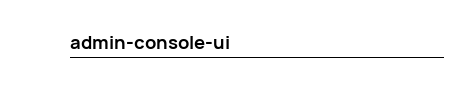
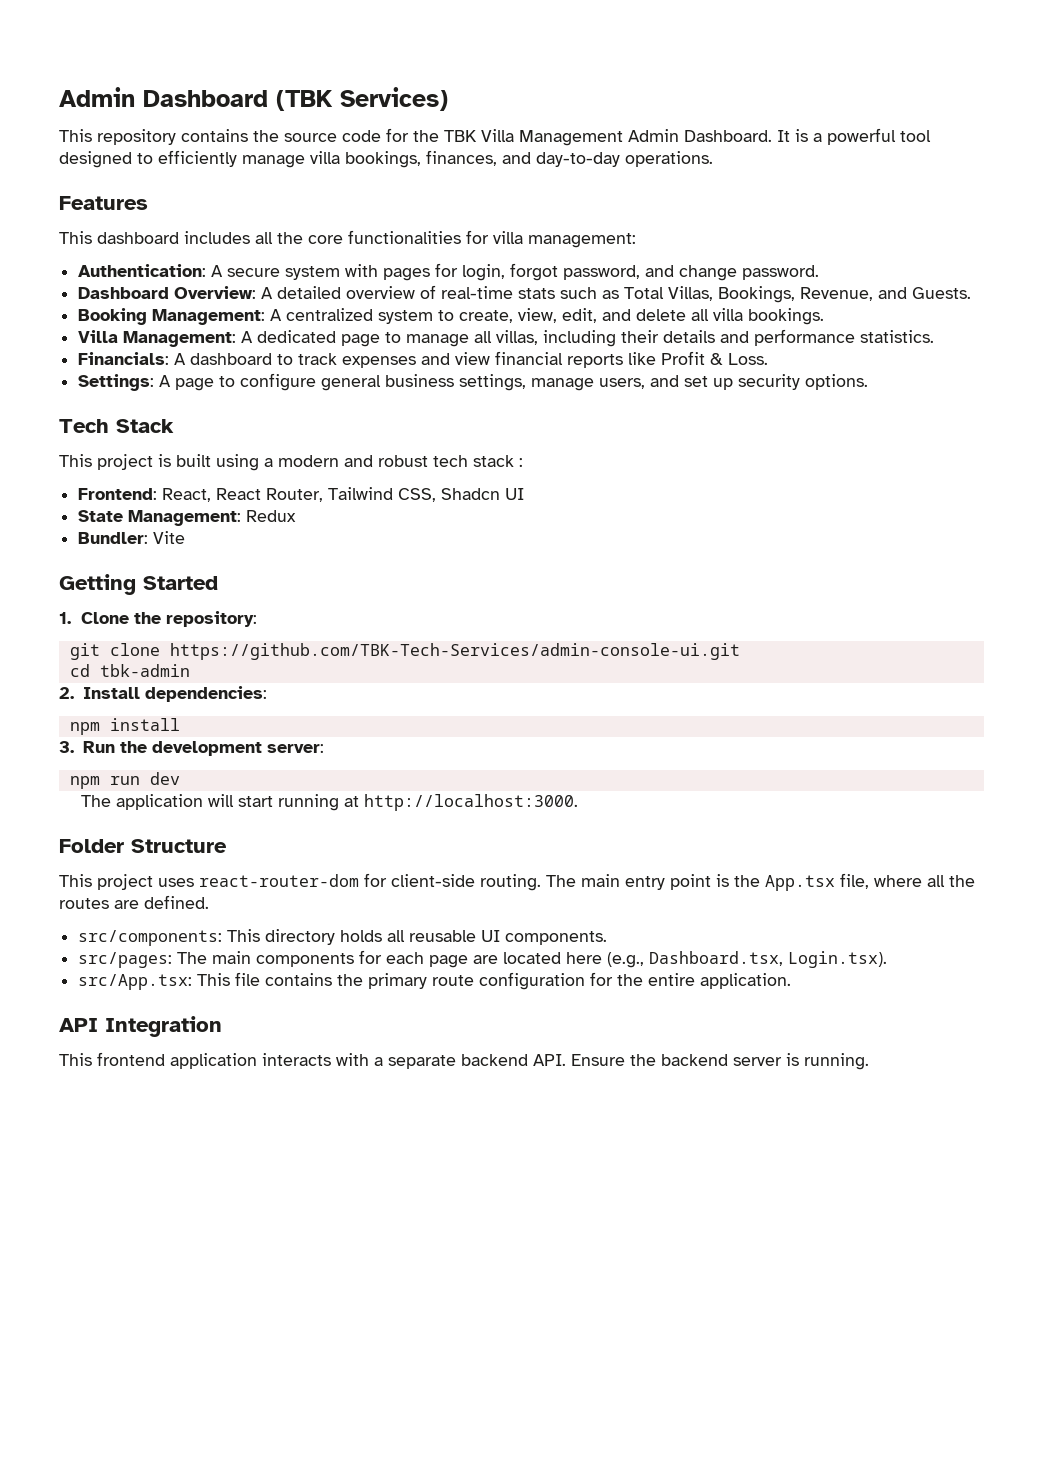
[70,36,230,49] admin-console-ui -> [59,87,448,111] [59,128,931,146] [59,150,713,168] [59,196,148,210] [59,230,636,248] [78,263,820,281] [78,285,972,303] [78,308,825,325] [78,329,935,347] [78,351,769,368] [78,373,869,391] [59,419,174,433] [59,454,523,471] [78,487,525,502] [78,510,297,526] [78,531,186,544] [59,574,218,595] [59,611,257,627] [69,643,740,660] [69,664,190,677] [59,686,267,702] [69,718,180,735] [59,741,324,756] [69,772,180,789] [80,794,578,811] [59,839,227,853] [59,873,975,891] [59,895,209,909] [78,929,608,946] [78,950,888,968] [78,972,792,990] [59,1016,222,1037] [59,1052,869,1070] Admin Dashboard (TBK Services) // This repository contains the source code for the TBK Villa Management Admin Dashboard. It is a powerful tool designed to efficiently manage villa bookings, finances, and day-to-day operations. // Features // This dashboard includes all the core functionalities for villa management: // Authentication: A secure system with pages for login, forgot password, and change password. // Dashboard Overview: A detailed overview of real-time stats such as Total Villas, Bookings, Revenue, and Guests. // Booking Management: A centralized system to create, view, edit, and delete all villa bookings. // Villa Management: A dedicated page to manage all villas, including their details and performance statistics. // Financials: A dashboard to track expenses and view financial reports like Profit & Loss. // Settings: A page to configure general business settings, manage users, and set up security options. // Tech Stack // This project is built using a modern and robust tech stack : // Frontend: React, React Router, Tailwind CSS, Shadcn UI // State Management: Redux // Bundler: Vite // Getting Started // 1. Clone the repository: // git clone https://github.com/TBK-Tech-Services/admin-console-ui.git // cd tbk-admin // 2. Install dependencies: // npm install // 3. Run the development server: // npm run dev // The application will start running at http://localhost:3000. // Folder Structure // This project uses react-router-dom for client-side routing. The main entry point is the App.tsx file, where all the routes are defined. // src/components: This directory holds all reusable UI components. // src/pages: The main components for each page are located here (e.g., Dashboard.tsx, Login.tsx). // src/App.tsx: This file contains the primary route configuration for the entire application. // API Integration // This frontend application interacts with a separate backend API. Ensure the backend server is running.

